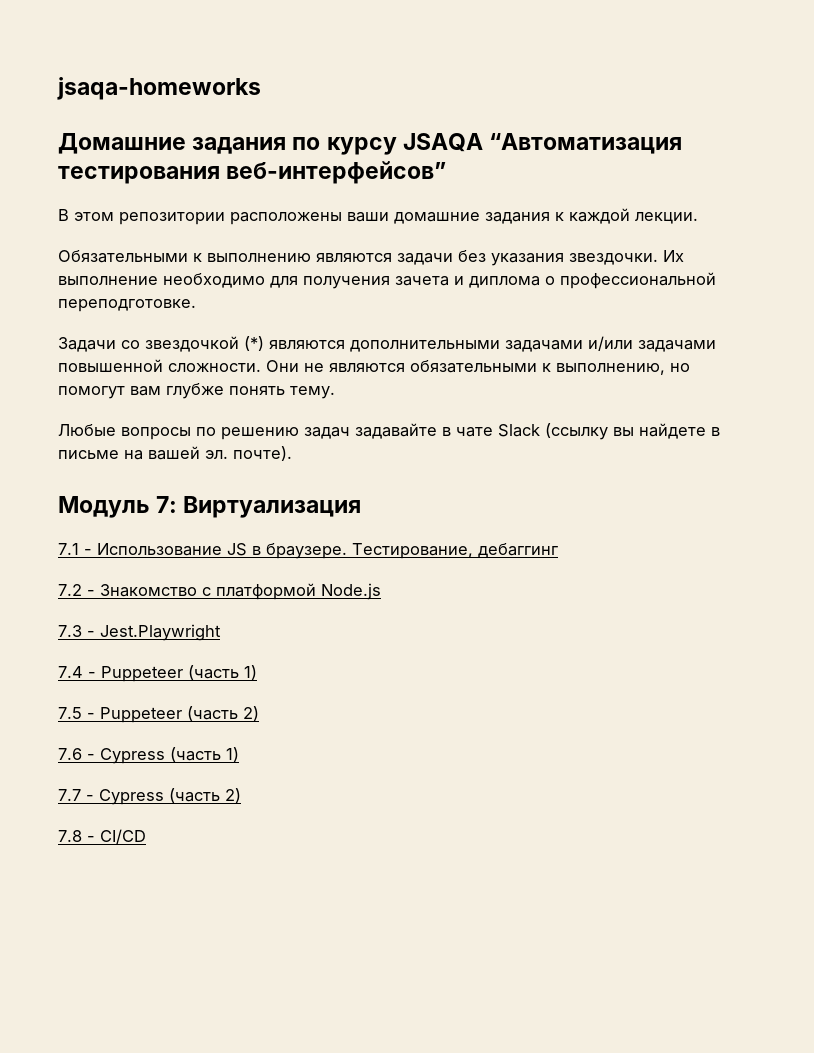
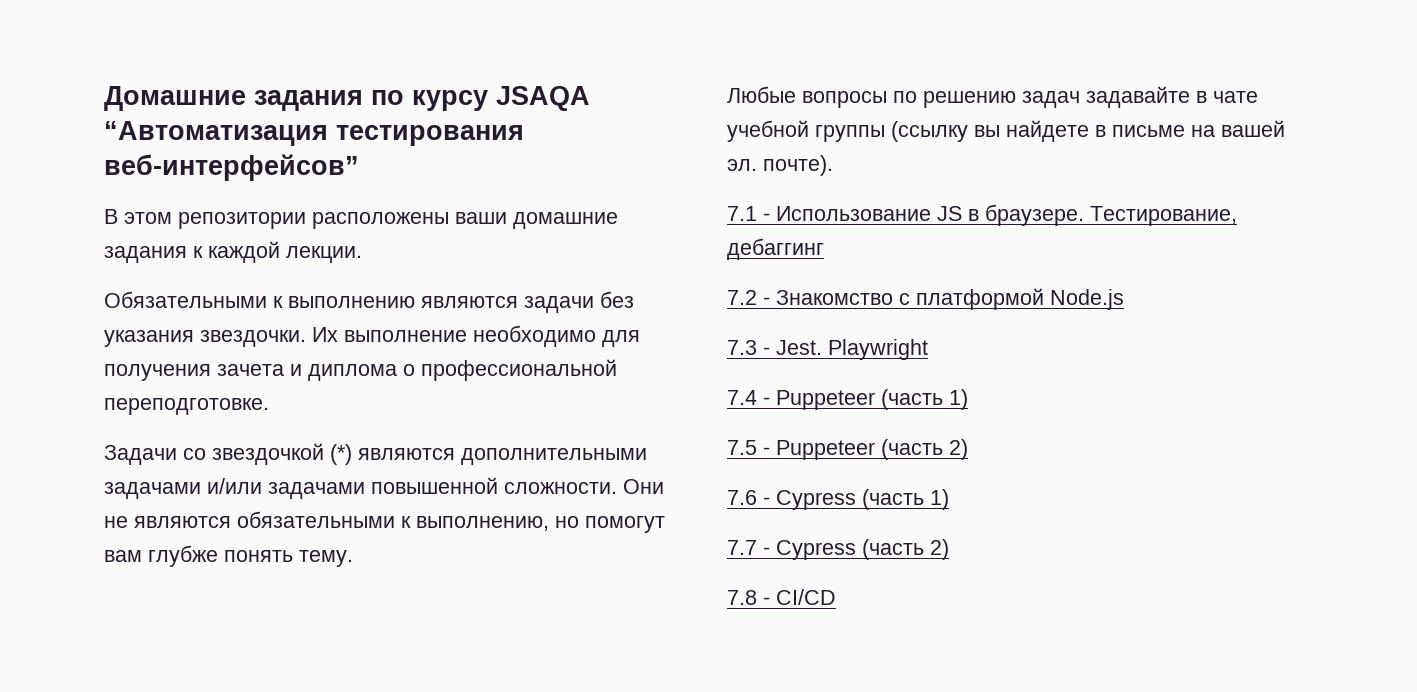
[57,77,261,100] jsaqa-homeworks // -> (104, 98) none
[498,424,540,437] Slack -> [727,120,885,142] учебной группы
[58,496,362,518] // Модуль 7: Виртуализация -> (833, 165) none
[100,624,221,641] Jest.Playwright -> [776,339,928,360] Jest. Playwright

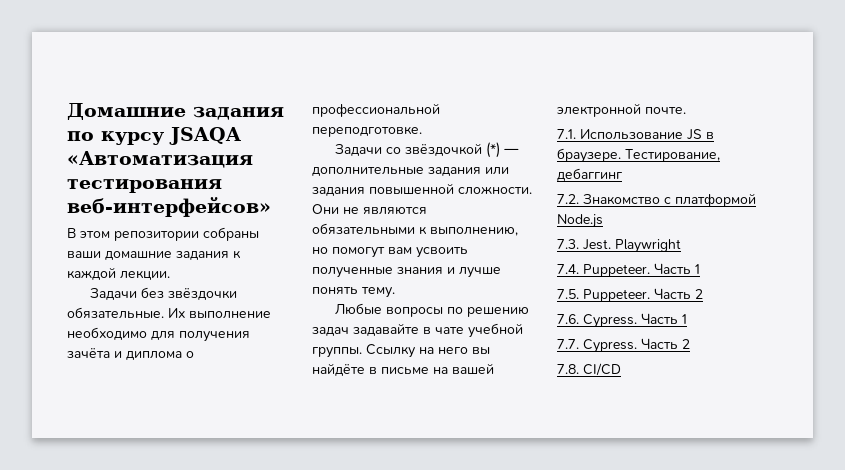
[104,121,524,146] [104,154,359,181] “Автоматизация тестирования веб-интерфейсов” -> [67,151,253,168] [67,179,222,193] [67,197,271,217] «Автоматизация тестирования веб-интерфейсов»
[312,212,449,229] расположены -> [203,227,259,241] собраны
[104,291,634,313] [104,330,306,347] Обязательными к выполнению являются задачи без указания звездочки. -> [90,287,238,300] [67,307,164,319] Задачи без звёздочки обязательные.
[217,364,284,376] зачета -> [67,348,110,358] зачёта
[212,443,647,465] [104,478,365,499] звездочкой (*) являются дополнительными задачами и/или задачами -> [405,142,520,158] [312,167,509,176] [312,187,365,196] звёздочкой (*) — дополнительные задания или задания
[148,545,218,567] глубже -> [416,247,468,258] [312,267,501,278] усвоить полученные знания и лучше
[815,120,1285,142] [727,155,833,176] [727,206,770,221] группы (ссылку вы найдете в письме на вашей эл. почте). // 7.1 - -> [312,344,490,358] [312,363,494,376] [557,103,686,117] [557,129,576,139] группы. Ссылку на него вы найдёте в письме на вашей электронной почте. // 7.1.
[727,290,770,305] 7.2 - -> [557,194,579,204] 7.2.
[727,340,770,355] 7.3 - -> [557,239,579,249] 7.3.
[727,389,968,410] [727,439,968,460] [727,489,949,510] [727,539,949,560] [727,590,770,605] 7.4 - Puppeteer (часть 1) // 7.5 - Puppeteer (часть 2) // 7.6 - Cypress (часть 1) // 7.7 - Cypress (часть 2) // 7.8 - -> [557,263,700,277] [557,288,703,302] [557,313,687,328] [557,338,690,353] [557,364,579,374] 7.4. Puppeteer. Часть 1 // 7.5. Puppeteer. Часть 2 // 7.6. Cypress. Часть 1 // 7.7. Cypress. Часть 2 // 7.8.

